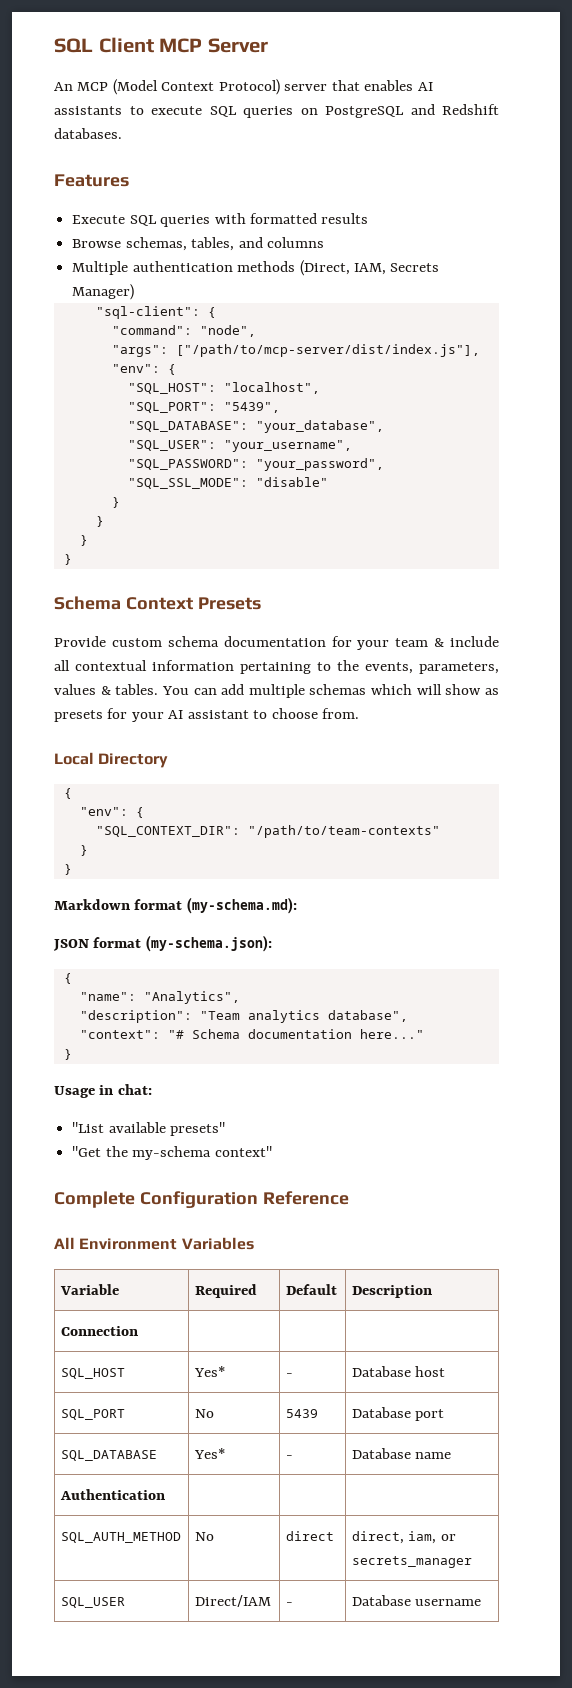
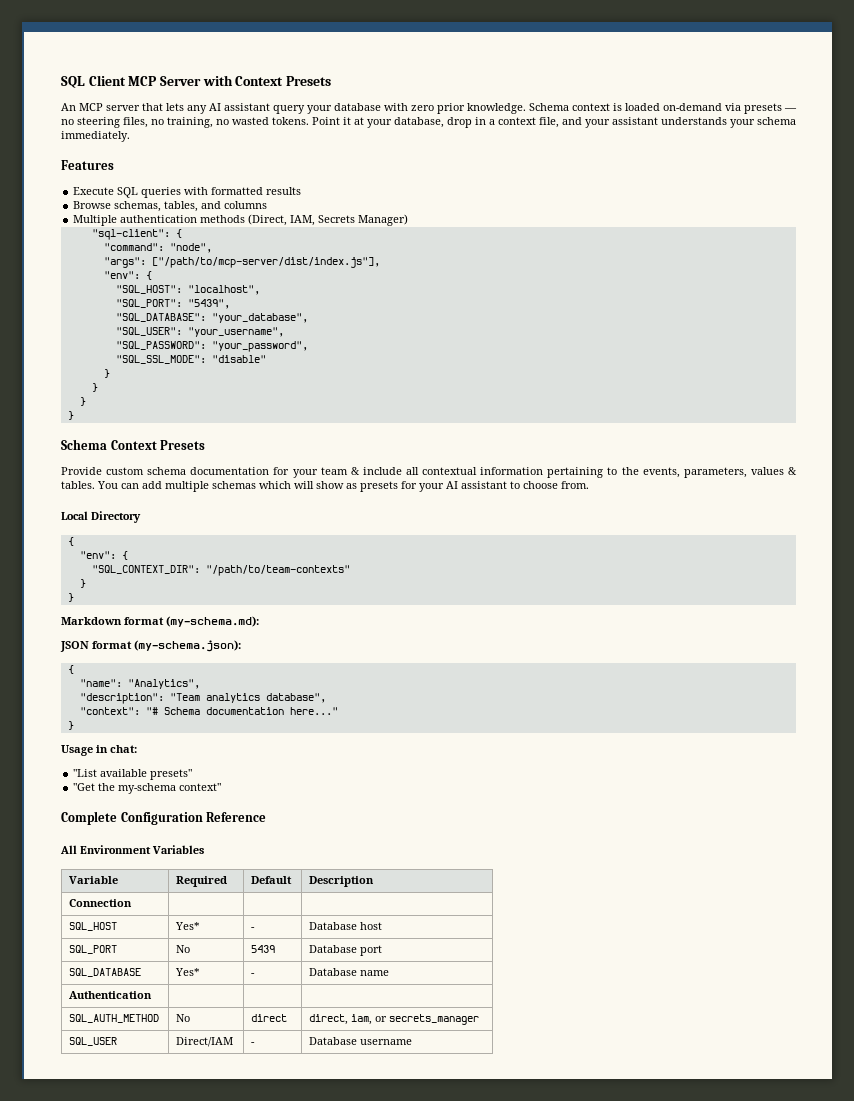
(268, 45) none -> [202,75,331,86] with Context Presets
[112,79,433,95] [54,104,499,118] [54,128,122,139] (Model Context Protocol) server that enables AI assistants to execute SQL queries on PostgreSQL and Redshift databases. -> [106,103,797,114] [61,117,796,128] [61,131,130,142] server that lets any AI assistant query your database with zero prior knowledge. Schema context is loaded on-demand via presets — no steering files, no training, no wasted tokens. Point it at your database, drop in a context file, and your assistant understands your schema immediately.

